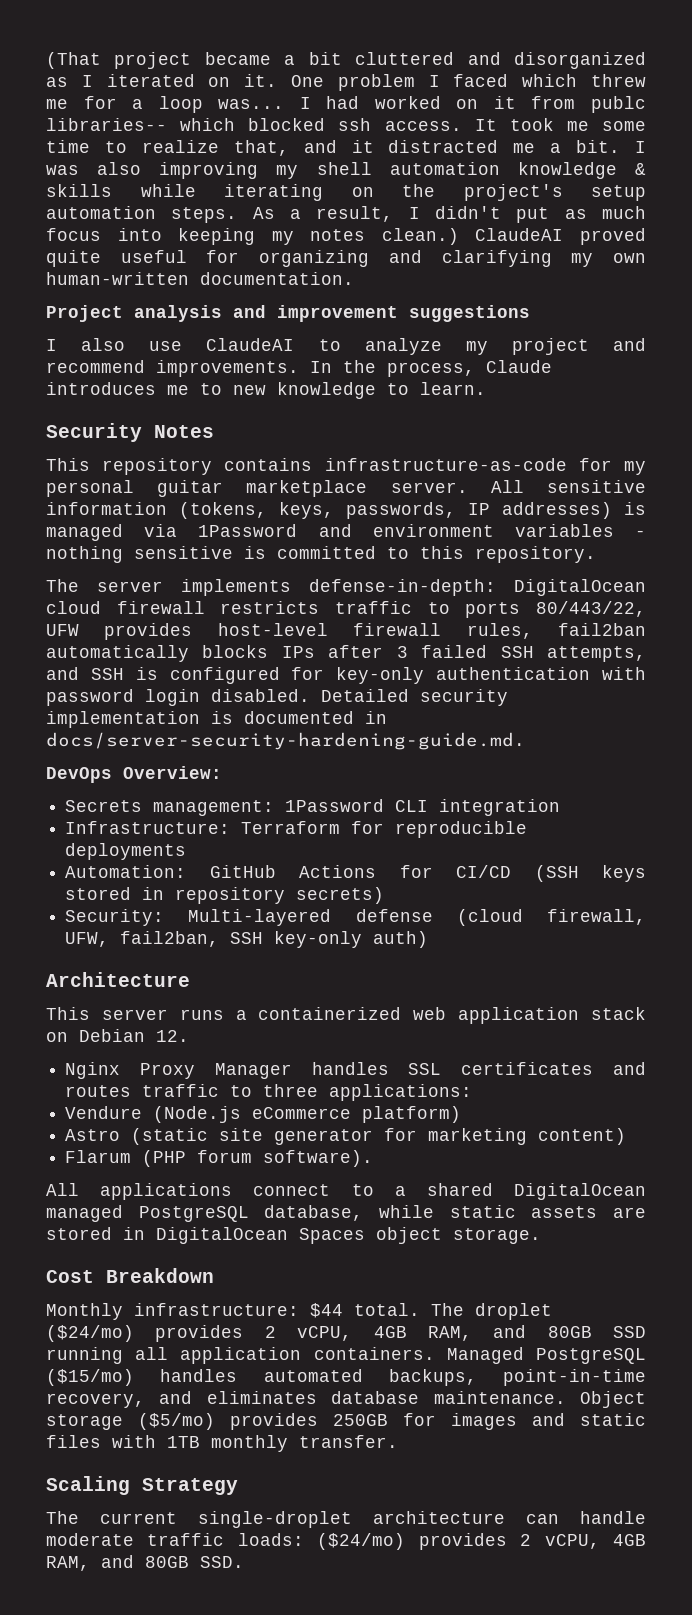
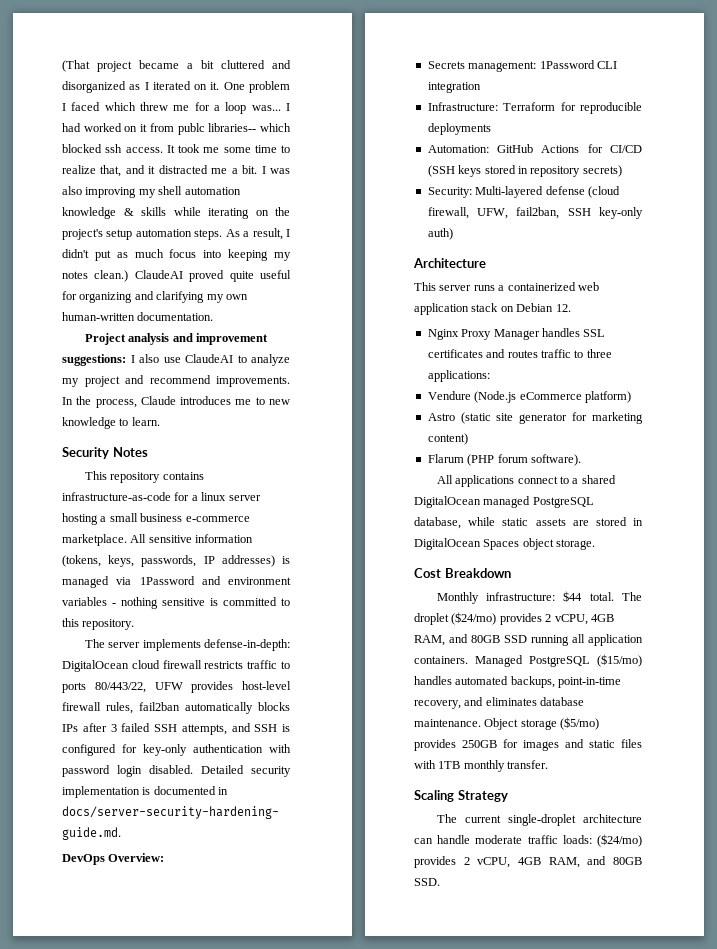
[409,305,530,322] suggestions // -> [62,354,126,366] suggestions:
[624,461,646,475] [46,480,468,497] my personal guitar marketplace server. -> [191,492,261,501] [62,513,250,525] [62,534,127,546] a linux server hosting a small business e-commerce marketplace.

